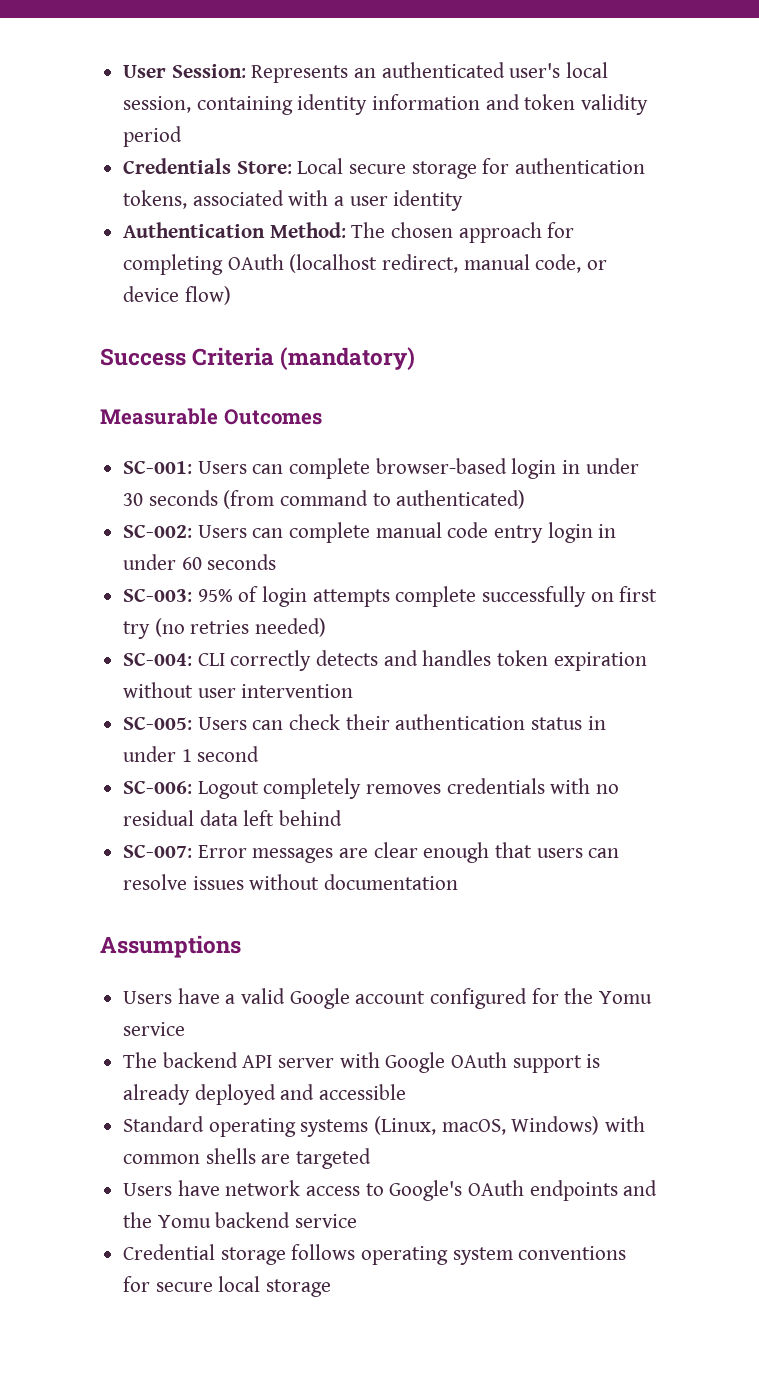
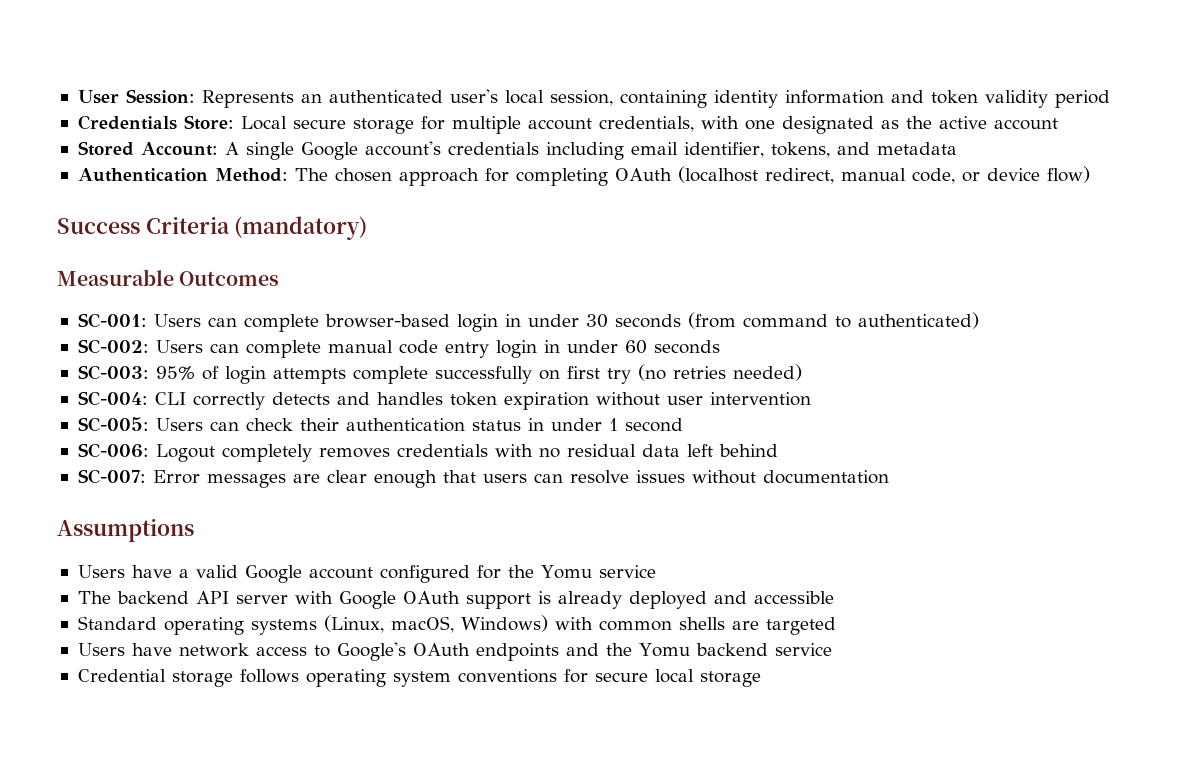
[515,158,646,174] [123,190,464,211] authentication tokens, associated with a user identity -> [451,116,1058,134] [77,141,957,160] multiple account credentials, with one designated as the active account // Stored Account: A single Google account's credentials including email identifier, tokens, and metadata

